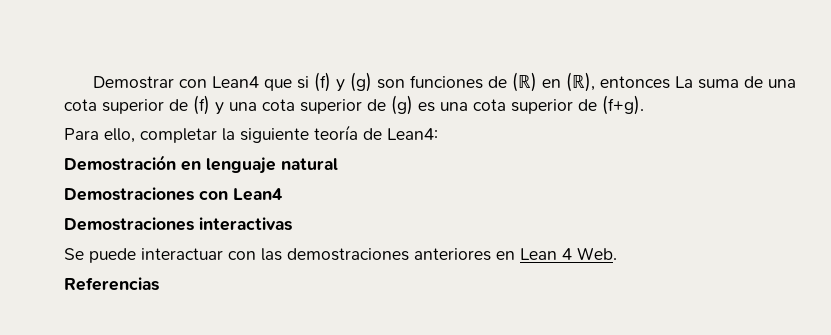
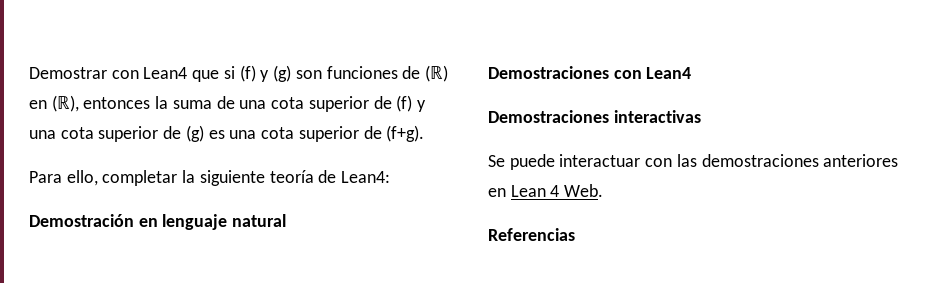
[675,76,694,88] La -> [155,96,169,109] la

